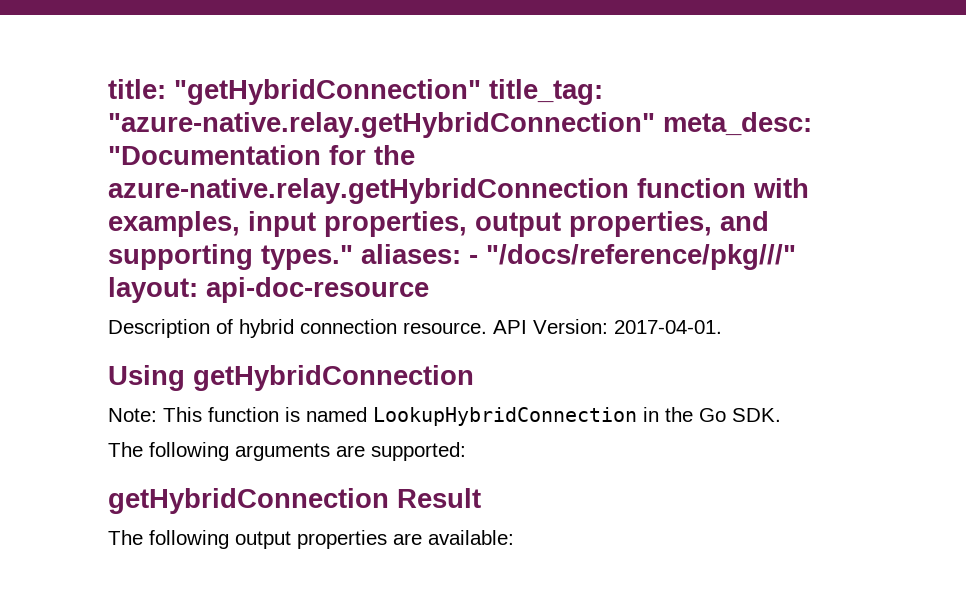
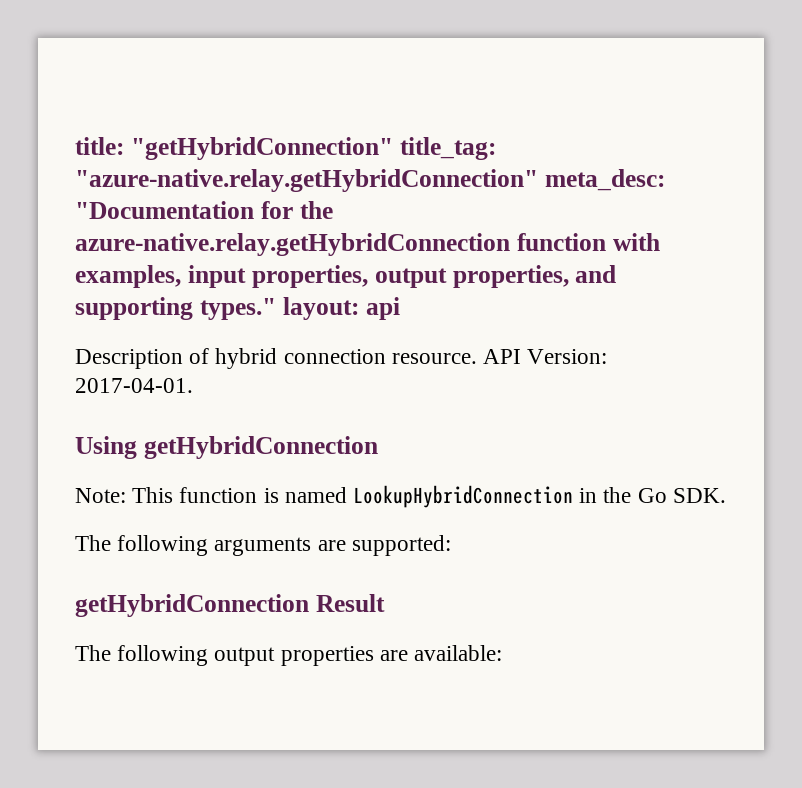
[361,244,796,270] [108,277,429,303] aliases: - "/docs/reference/pkg///" layout: api-doc-resource -> [282,297,400,320] layout: api

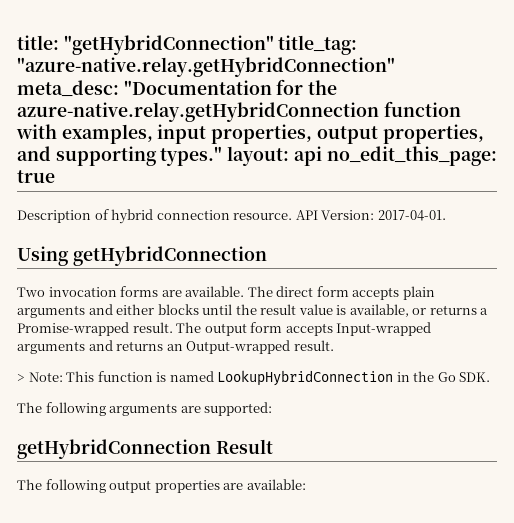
(400, 308) none -> [326,146,497,166] [17,170,55,183] no_edit_this_page: true
(378, 447) none -> [17,286,435,300] [17,304,489,318] [17,322,432,336] [17,340,334,354] [17,374,25,382] Two invocation forms are available. The direct form accepts plain arguments and either blocks until the result value is available, or returns a Promise-wrapped result. The output form accepts Input-wrapped arguments and returns an Output-wrapped result. // >

